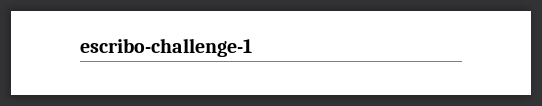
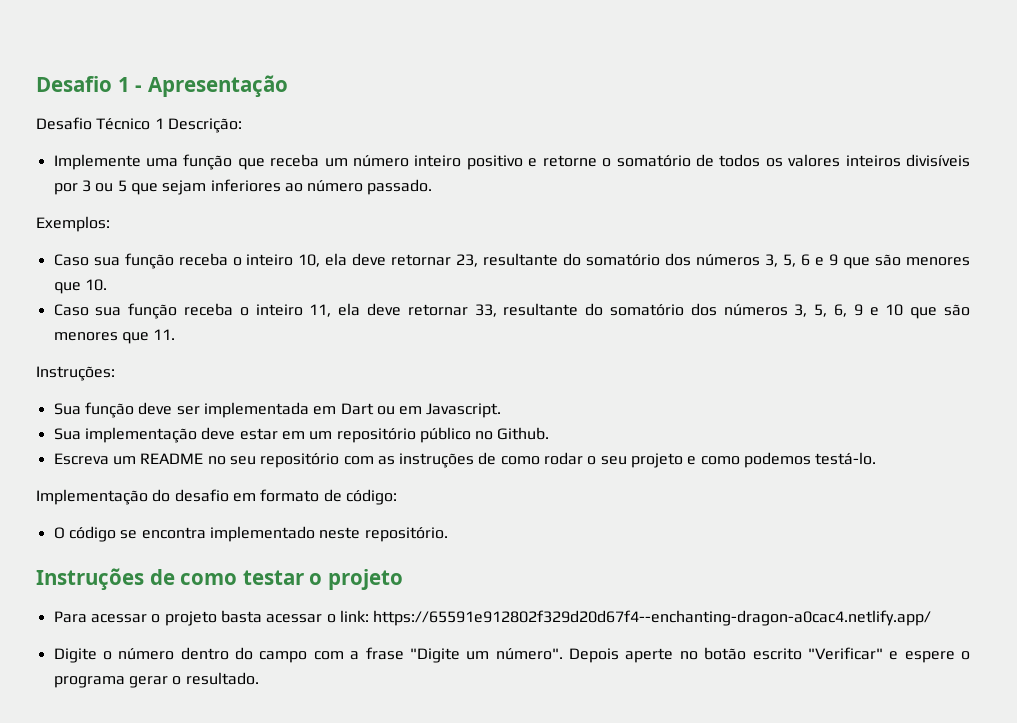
[80,38,252,57] escribo-challenge-1 -> [36,75,288,97] [36,117,242,133] [53,154,971,170] [53,179,433,195] [36,216,110,232] [53,253,970,269] [53,279,107,294] [53,303,970,319] [53,329,176,344] [36,366,115,381] [53,402,502,418] [53,427,550,443] [53,452,877,468] [36,489,397,505] [53,526,448,542] [36,568,403,590] [53,610,932,626] [53,647,971,663] [53,672,259,688] Desafio 1 - Apresentação // Desafio Técnico 1 Descrição: // Implemente uma função que receba um número inteiro positivo e retorne o somatório de todos os valores inteiros divisíveis por 3 ou 5 que sejam inferiores ao número passado. // Exemplos: // Caso sua função receba o inteiro 10, ela deve retornar 23, resultante do somatório dos números 3, 5, 6 e 9 que são menores que 10. // Caso sua função receba o inteiro 11, ela deve retornar 33, resultante do somatório dos números 3, 5, 6, 9 e 10 que são menores que 11. // Instruções: // Sua função deve ser implementada em Dart ou em Javascript. // Sua implementação deve estar em um repositório público no Github. // Escreva um README no seu repositório com as instruções de como rodar o seu projeto e como podemos testá-lo. // Implementação do desafio em formato de código: // O código se encontra implementado neste repositório. // Instruções de como testar o projeto // Para acessar o projeto basta acessar o link: https://65591e912802f329d20d67f4--enchanting-dragon-a0cac4.netlify.app/ // Digite o número dentro do campo com a frase "Digite um número". Depois aperte no botão escrito "Verificar" e espere o programa gerar o resultado.

